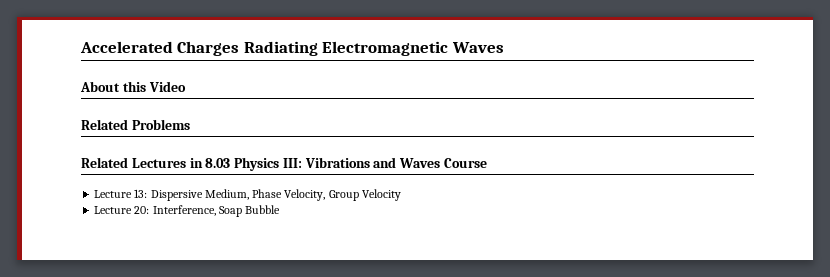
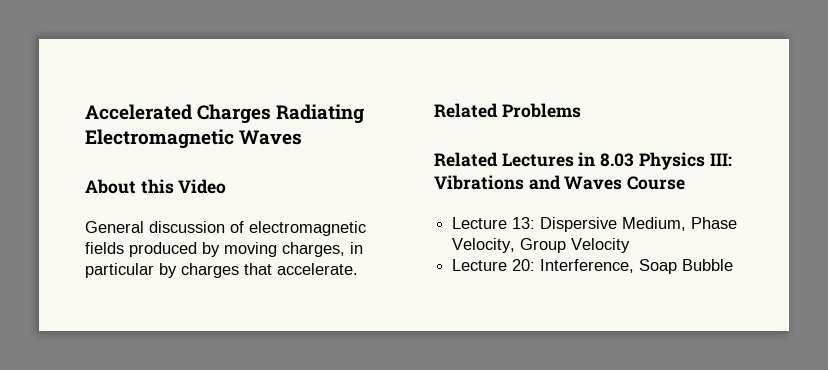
(186, 86) none -> [85,221,366,236] [85,242,363,257] [85,263,358,278] // General discussion of electromagnetic fields produced by moving charges, in particular by charges that accelerate.

